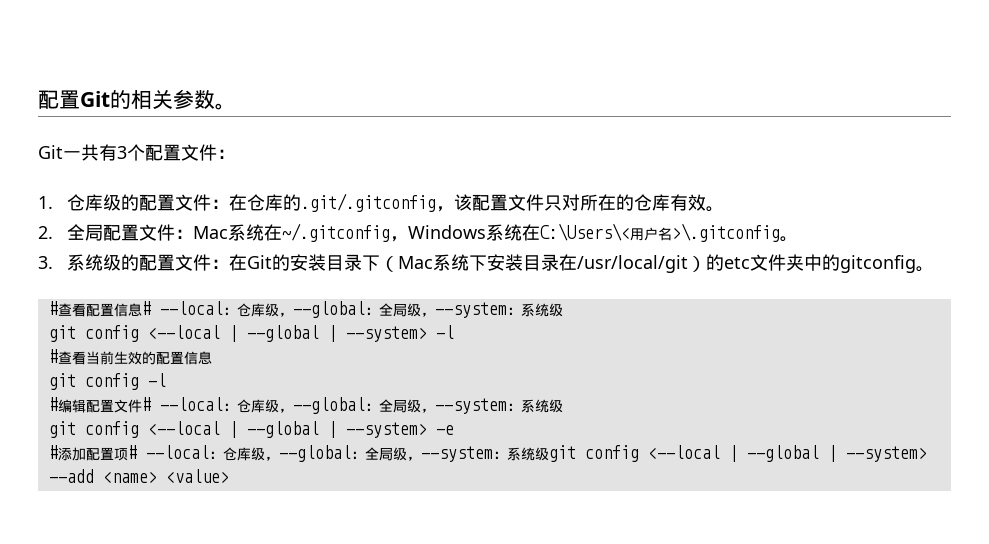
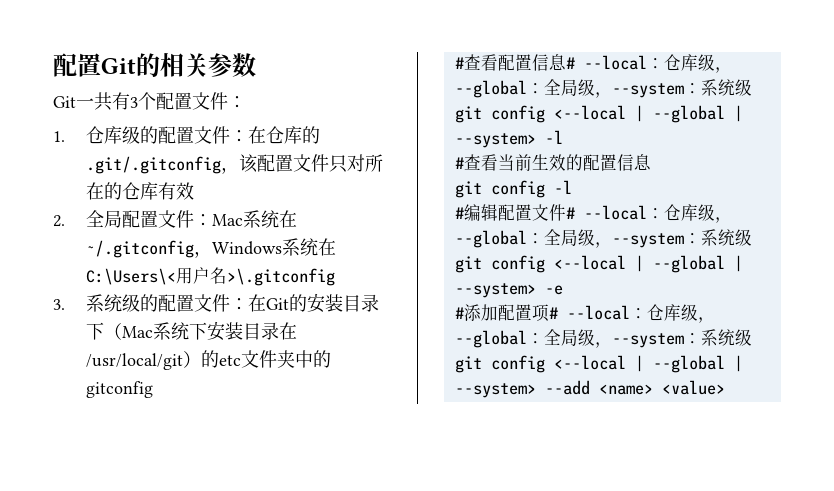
[215,103,236,110] 。 -> (256, 65) none
[705,206,724,212] 。 -> (195, 191) none
[779,236,798,242] 。 -> (336, 277) none
[915,266,934,272] 。 -> (154, 389) none

